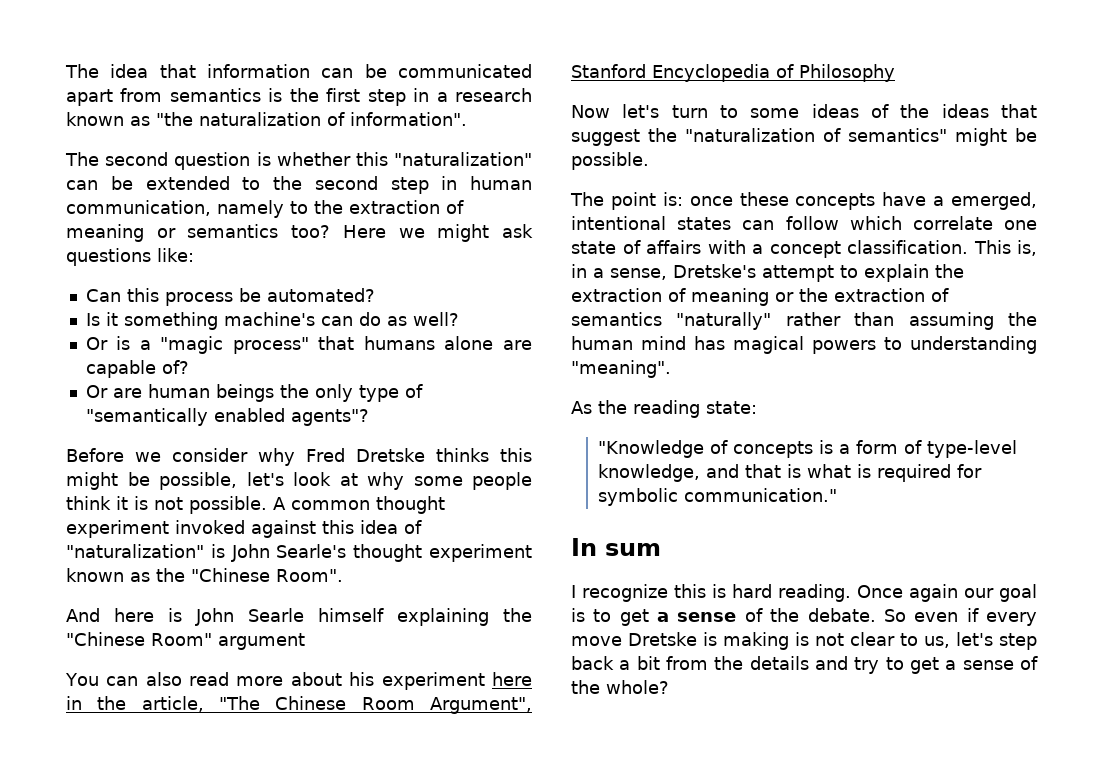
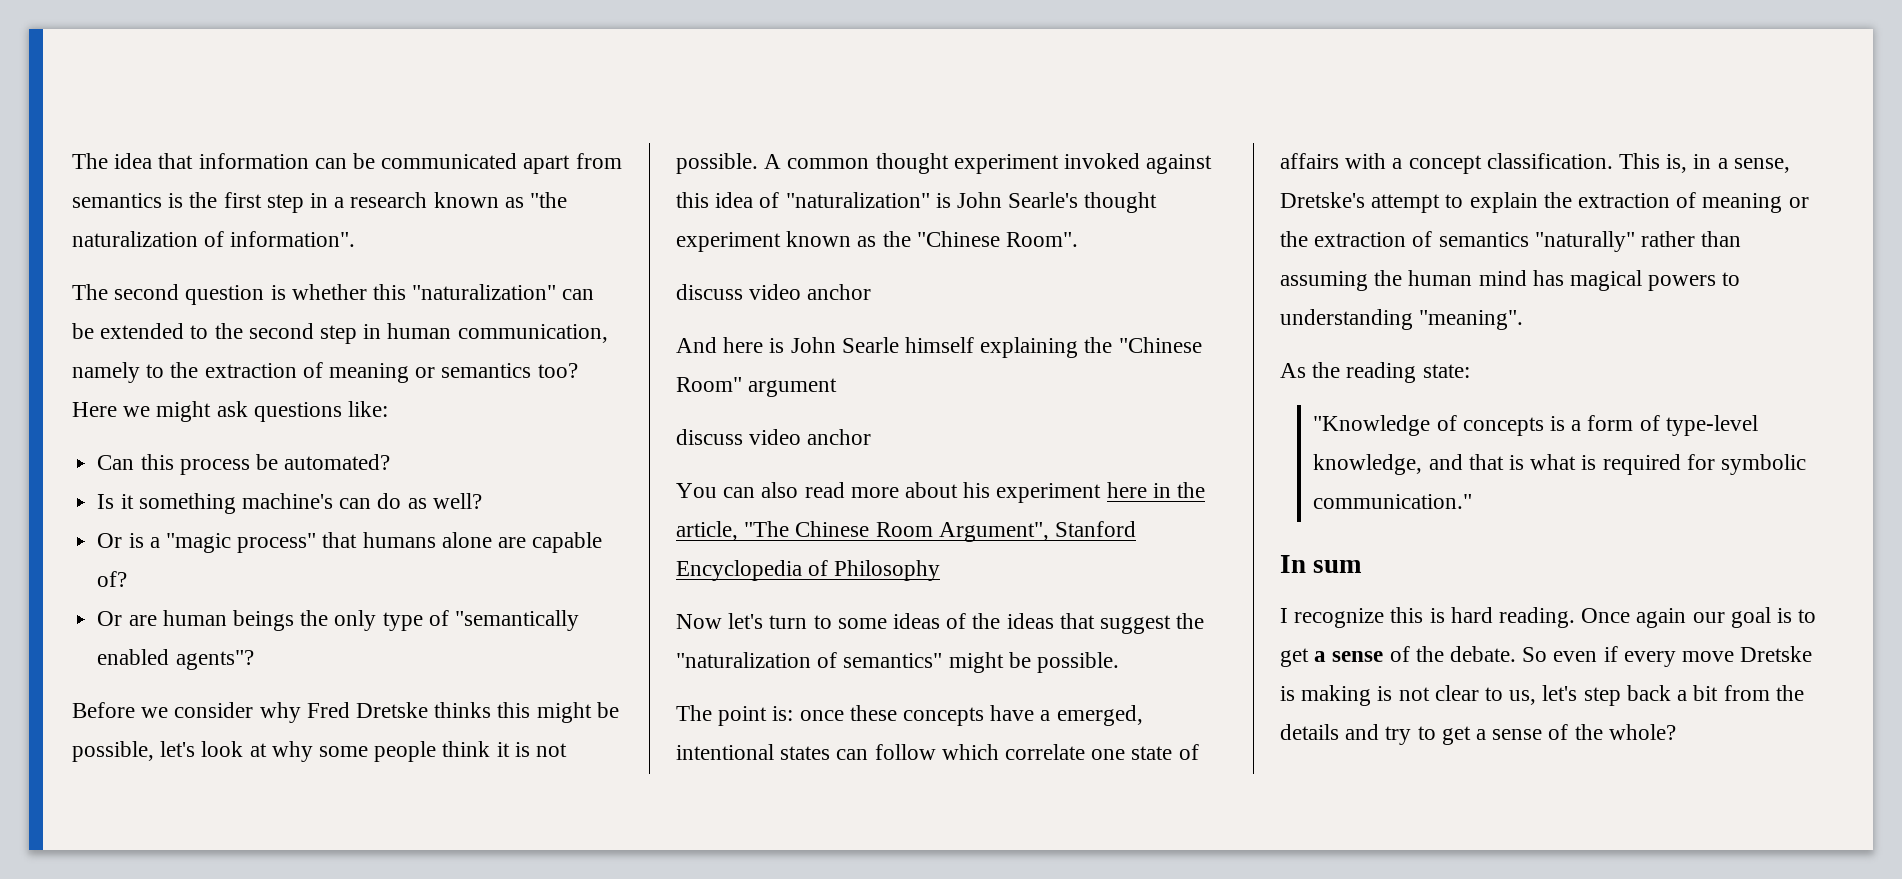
(343, 575) none -> [676,284,872,300] // discuss video anchor
(305, 641) none -> [676,429,872,445] // discuss video anchor

